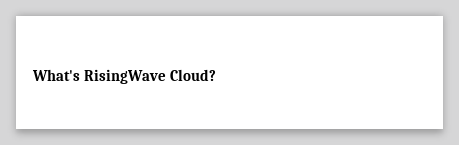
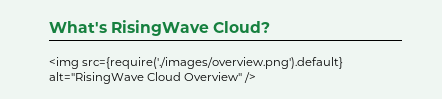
(216, 75) none -> [49,57,344,69] [49,72,257,84] // <img src={require('./images/overview.png').default} alt="RisingWave Cloud Overview" />

